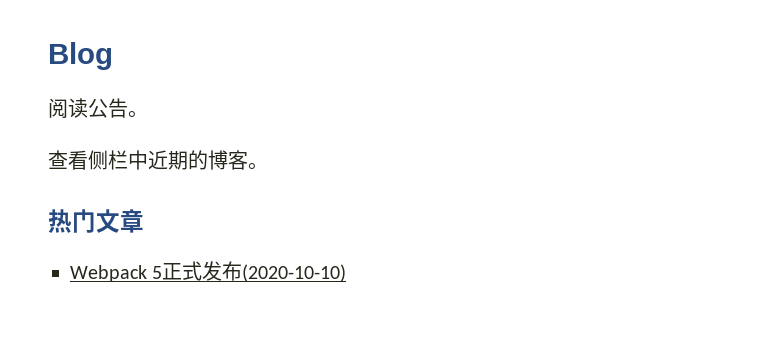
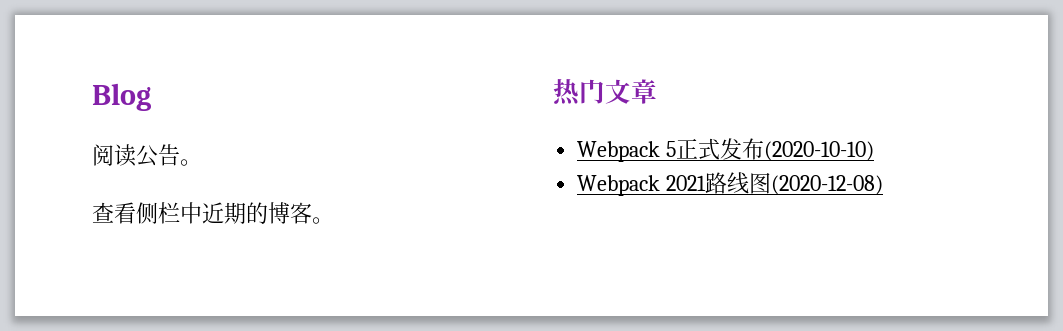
(347, 273) none -> [577,172,884,196] // Webpack 2021路线图(2020-12-08)

